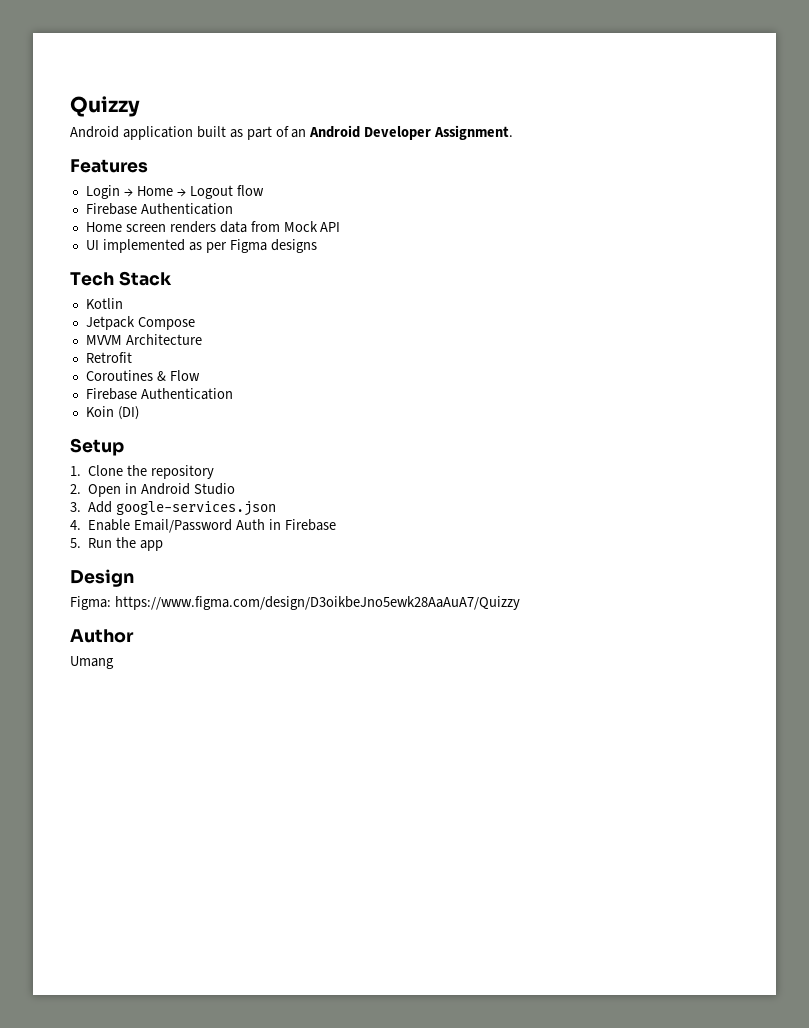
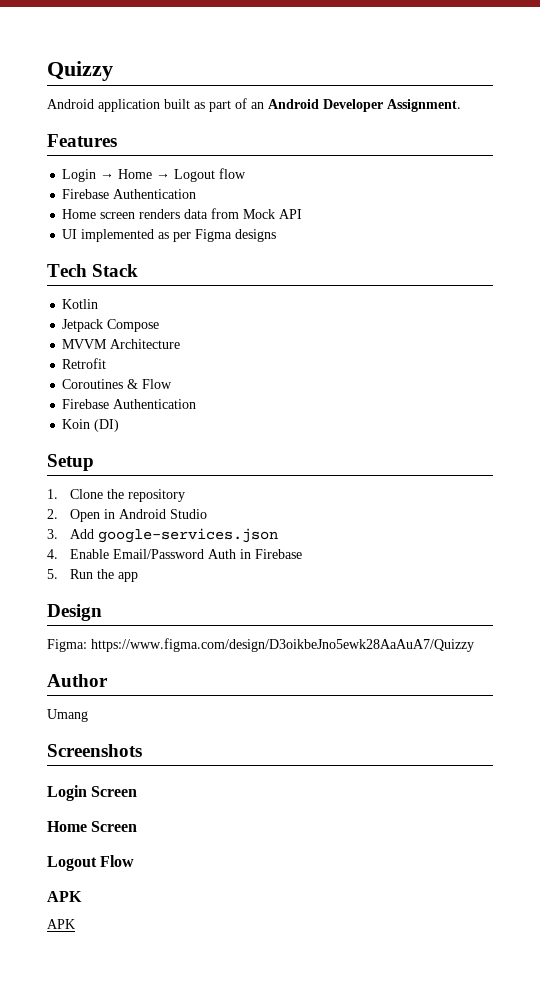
(114, 662) none -> [47,744,142,757] [47,785,138,801] [47,821,138,832] [47,855,135,871] [47,891,82,902] [47,919,75,929] // Screenshots // Login Screen // Home Screen // Logout Flow // APK // APK

